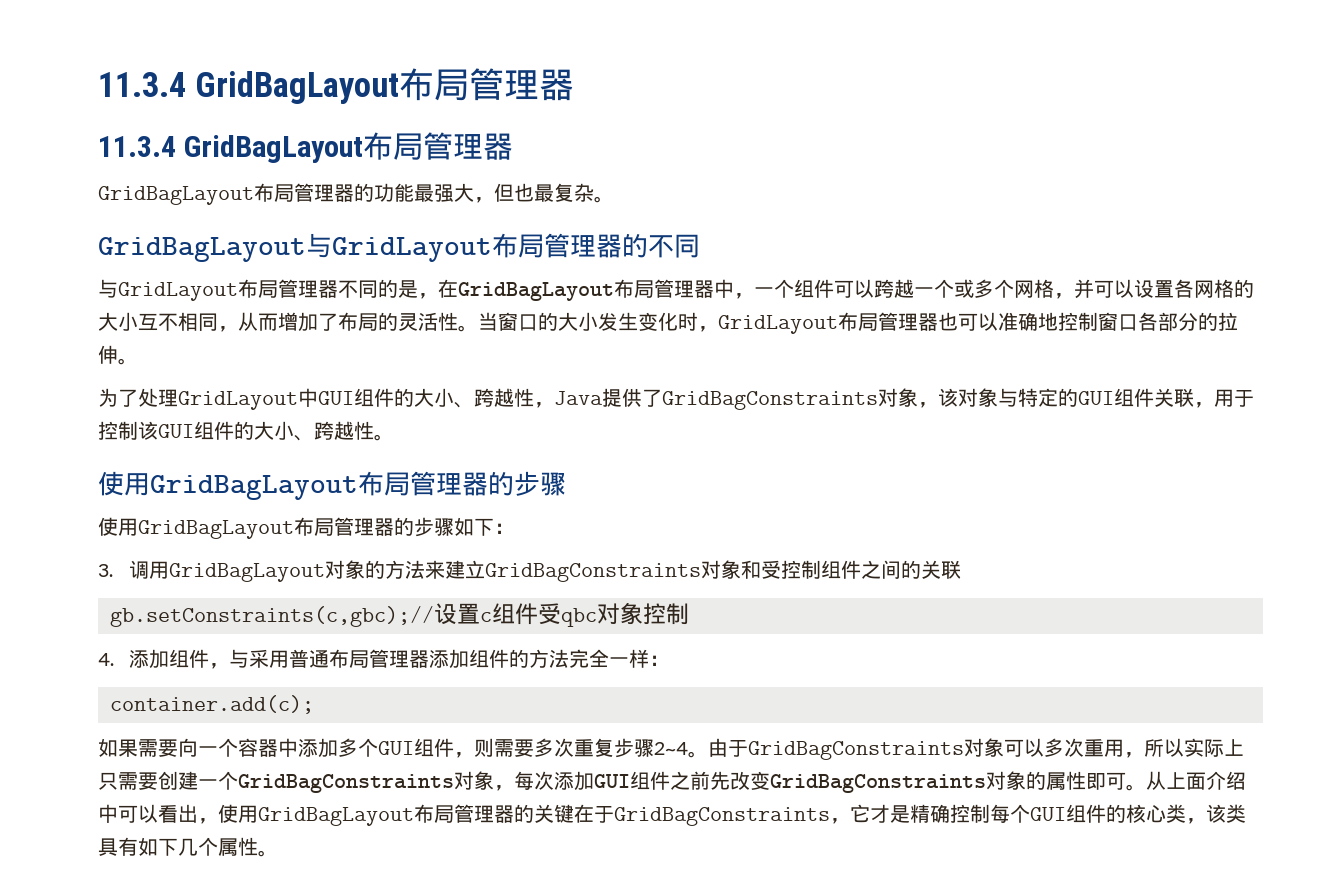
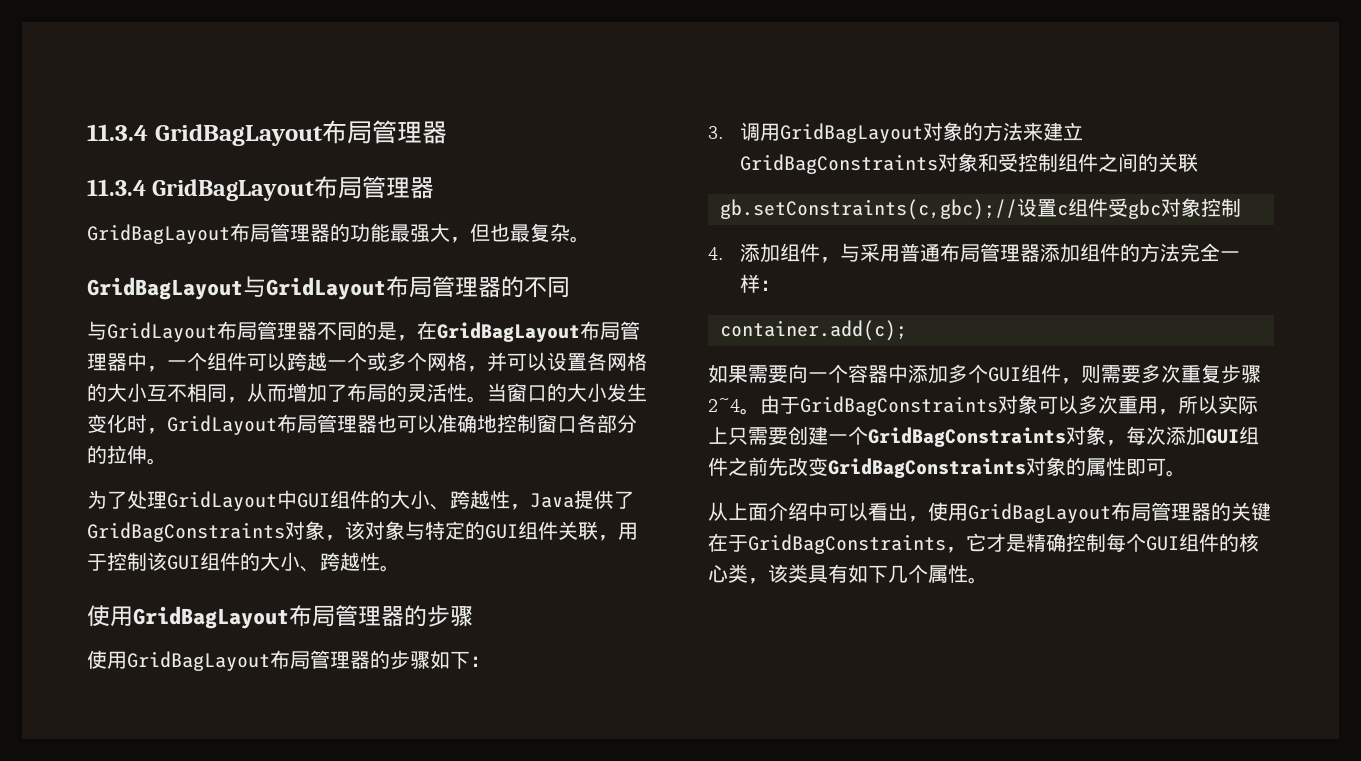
[561,608,597,627] qbc -> [1128,199,1161,219] gbc
(1146, 787) none -> (1186, 473) //

